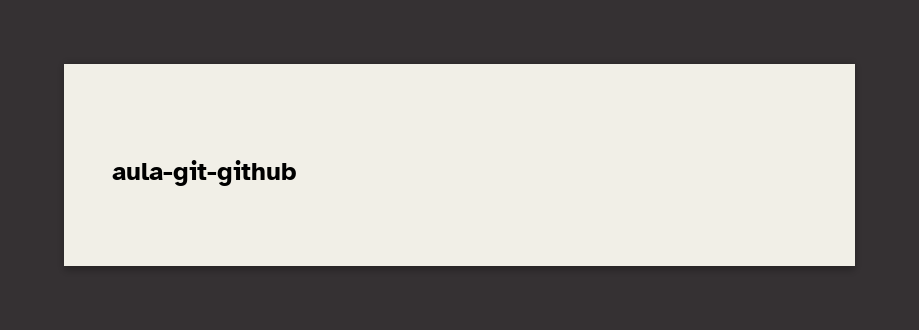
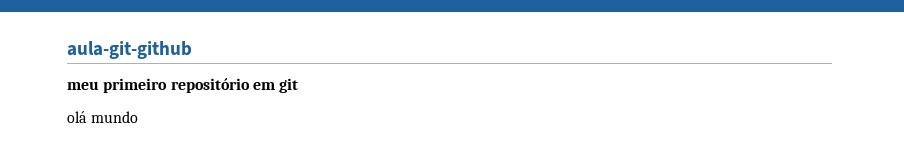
(297, 173) none -> [67,78,299,93] [67,111,139,123] // meu primeiro repositório em git // olá mundo

